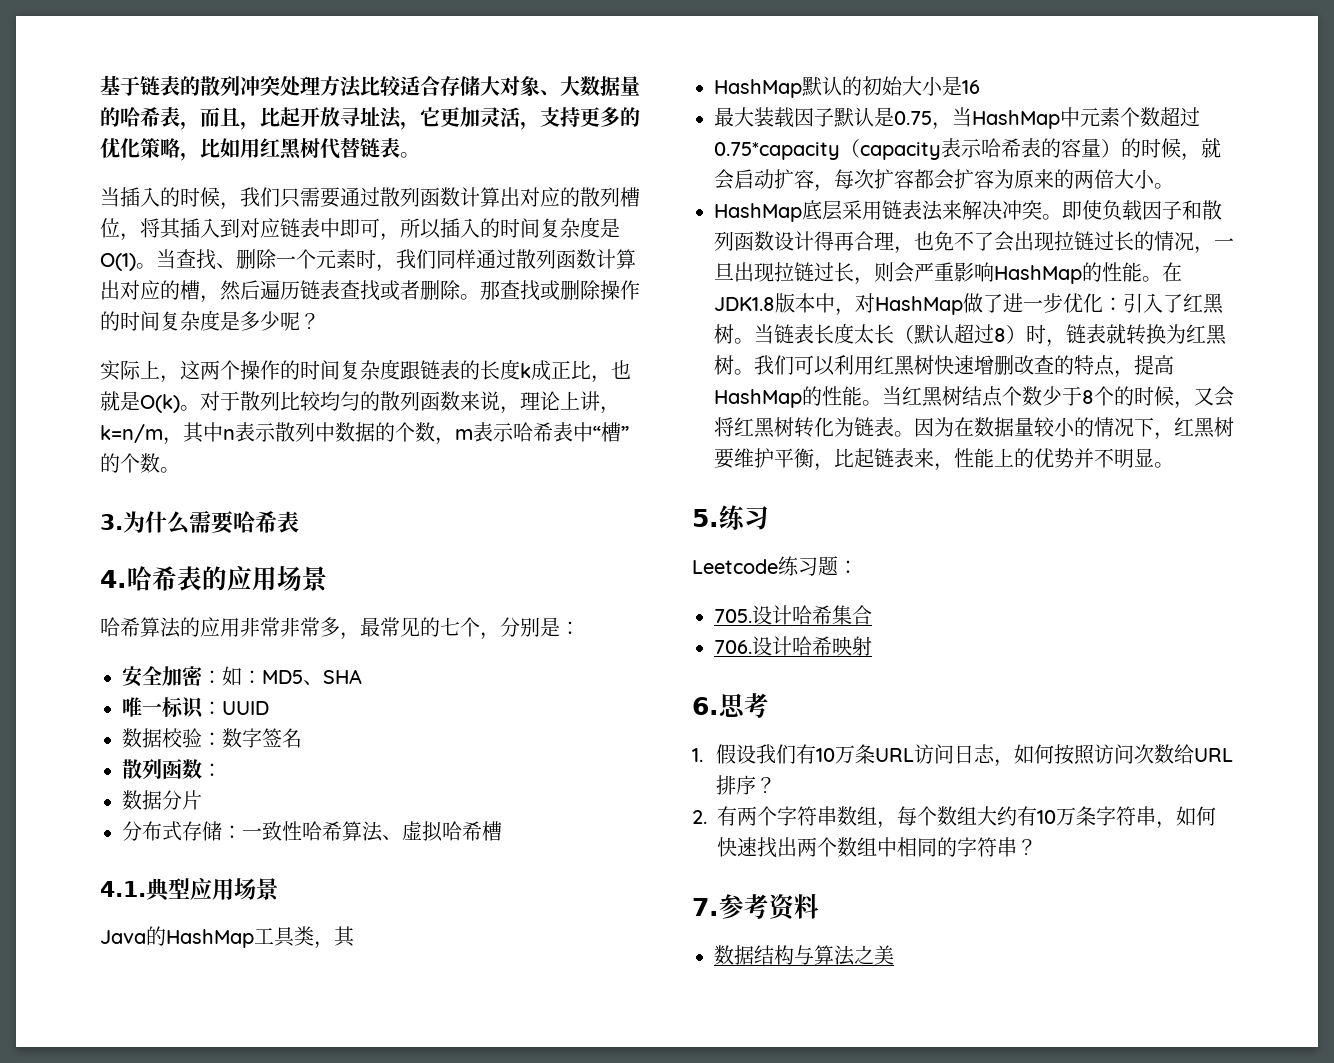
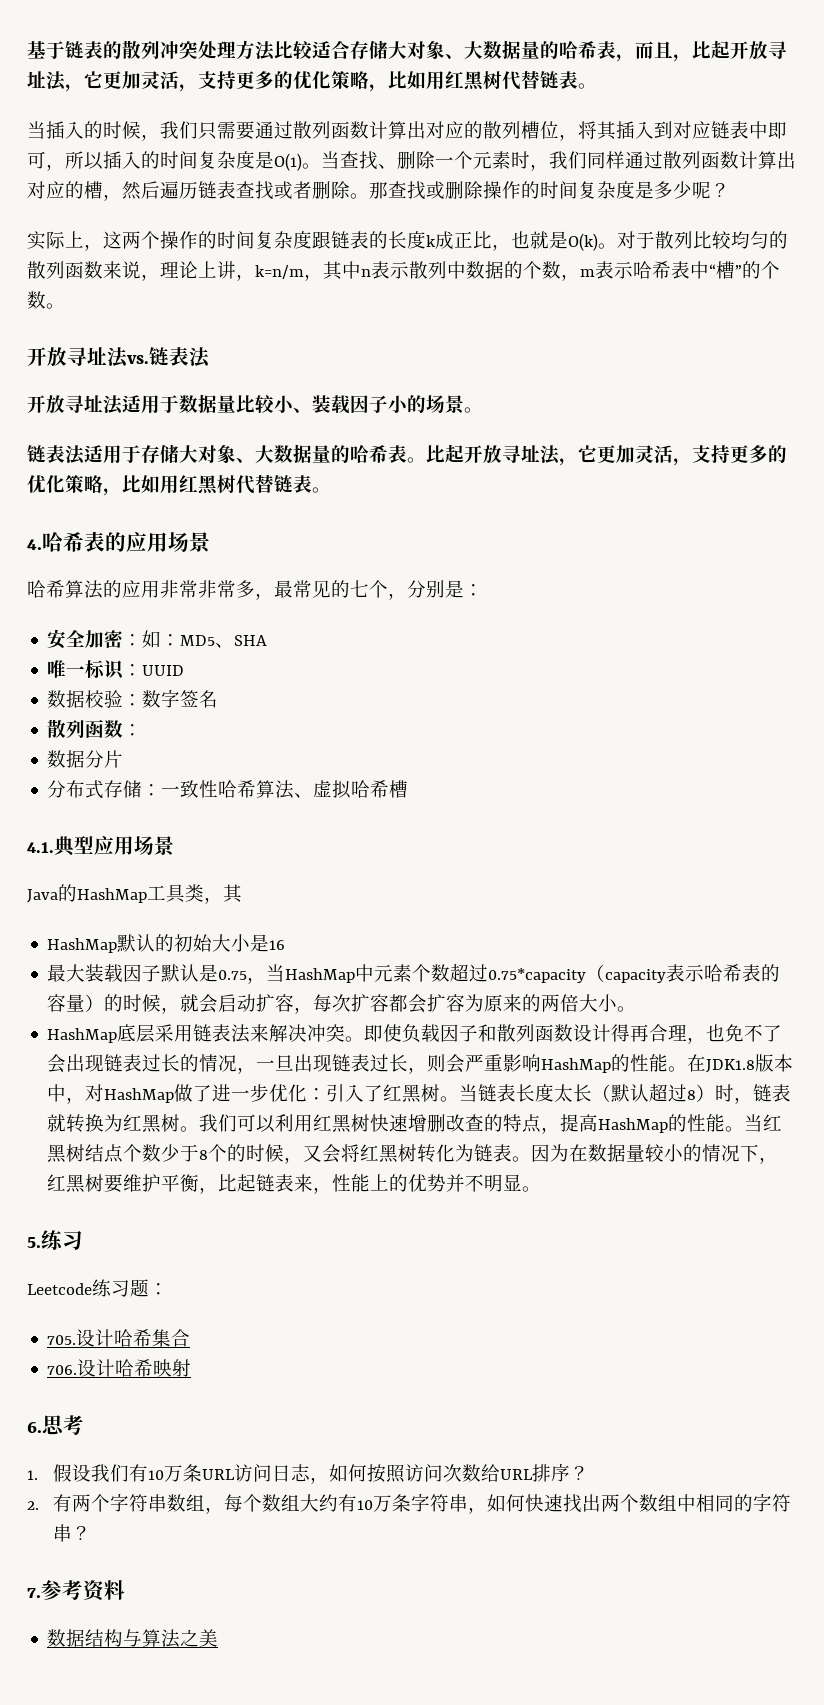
[100,510,299,535] 3.为什么需要哈希表 -> [27,347,210,368] [27,394,483,415] [27,444,787,466] [27,475,331,496] 开放寻址法vs.链表法 // 开放寻址法适用于数据量比较小、装载因子小的场景。 // 链表法适用于存储大对象、大数据量的哈希表。比起开放寻址法，它更加灵活，支持更多的优化策略，比如用红黑树代替链表。
[1054,231,1094,251] 拉链 -> [104,1054,143,1072] 链表
[774,262,814,282] 拉链 -> [332,1054,371,1072] 链表

